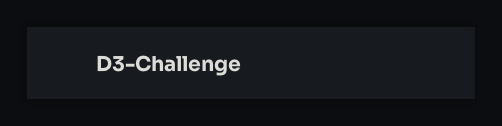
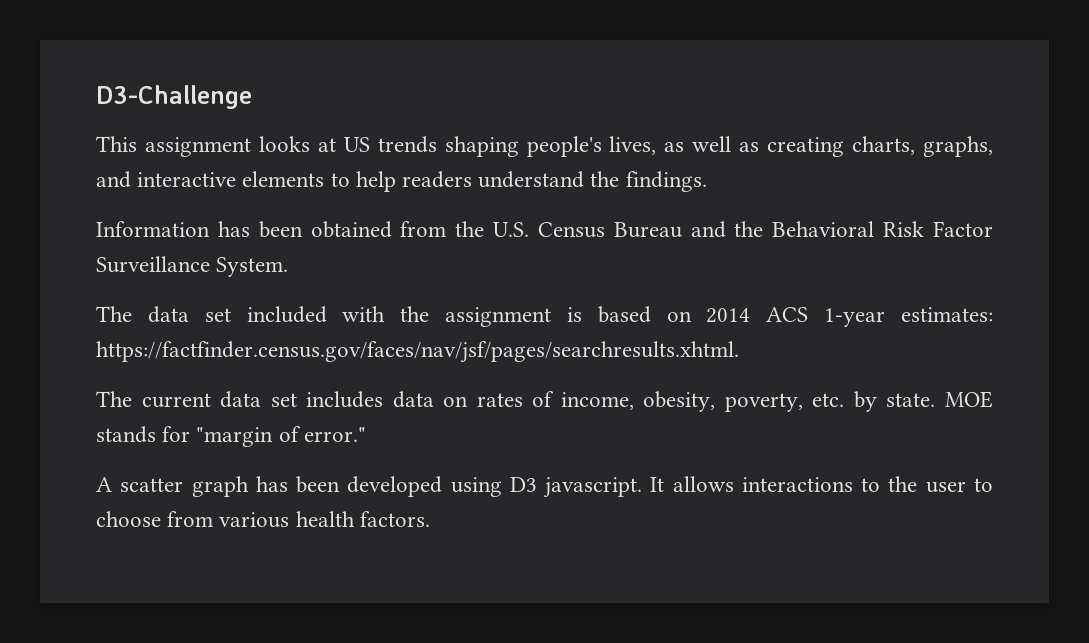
(241, 65) none -> [96,136,994,157] [96,171,707,192] [96,221,993,238] [96,256,289,277] [96,306,993,327] [96,341,739,363] [96,391,993,412] [96,426,366,447] [96,476,993,498] [96,511,430,528] // This assignment looks at US trends shaping people's lives, as well as creating charts, graphs, and interactive elements to help readers understand the findings. // Information has been obtained from the U.S. Census Bureau and the Behavioral Risk Factor Surveillance System. // The data set included with the assignment is based on 2014 ACS 1-year estimates: https://factfinder.census.gov/faces/nav/jsf/pages/searchresults.xhtml. // The current data set includes data on rates of income, obesity, poverty, etc. by state. MOE stands for "margin of error." // A scatter graph has been developed using D3 javascript. It allows interactions to the user to choose from various health factors.

